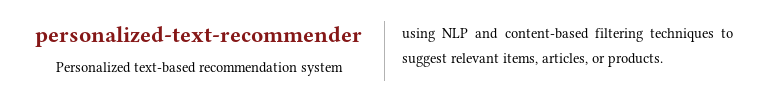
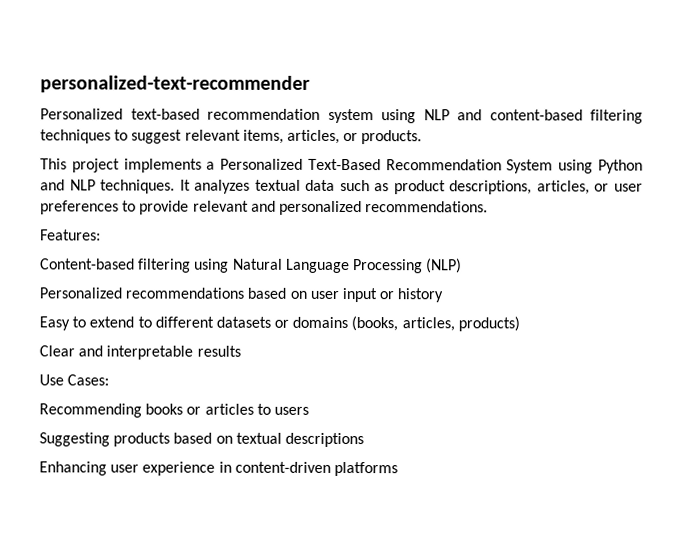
(663, 60) none -> [40,158,643,174] [40,179,644,195] [40,200,489,216] [40,229,101,241] [40,258,463,274] [39,287,444,303] [39,316,520,332] [39,345,241,360] [39,374,110,386] [39,403,309,418] [39,432,364,448] [39,461,398,477] // This project implements a Personalized Text-Based Recommendation System using Python and NLP techniques. It analyzes textual data such as product descriptions, articles, or user preferences to provide relevant and personalized recommendations. // Features: // Content-based filtering using Natural Language Processing (NLP) // Personalized recommendations based on user input or history // Easy to extend to different datasets or domains (books, articles, products) // Clear and interpretable results // Use Cases: // Recommending books or articles to users // Suggesting products based on textual descriptions // Enhancing user experience in content-driven platforms

